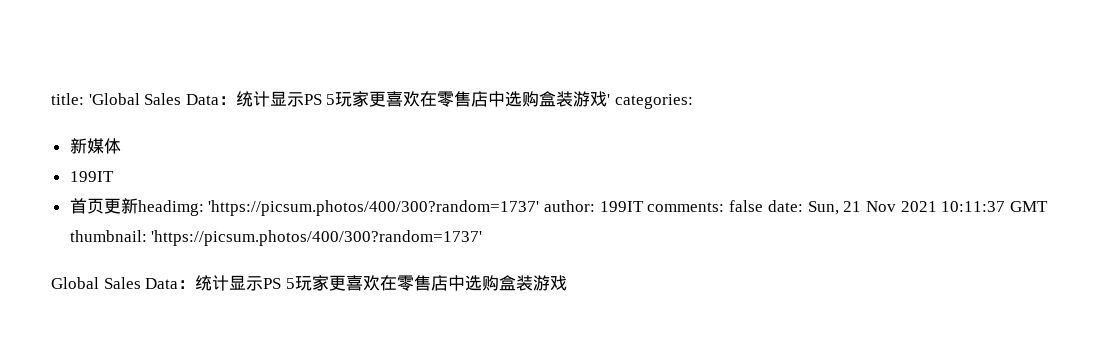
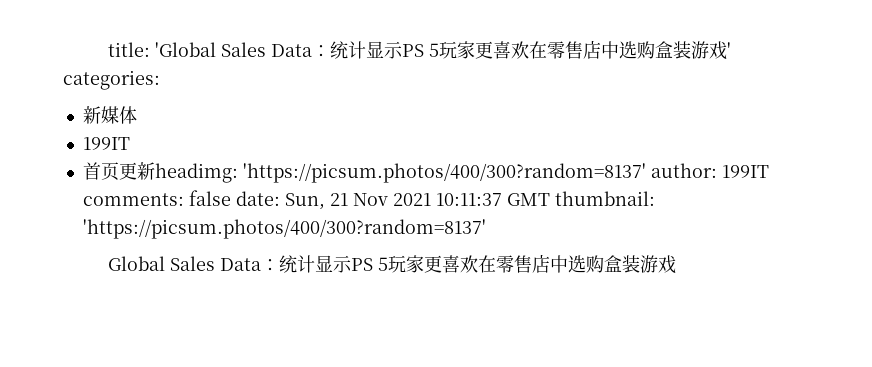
[208,200,540,216] 'https://picsum.photos/400/300?random=1737' -> [242,163,646,183] 'https://picsum.photos/400/300?random=8137'
[151,230,483,246] 'https://picsum.photos/400/300?random=1737' -> [82,219,486,239] 'https://picsum.photos/400/300?random=8137'

